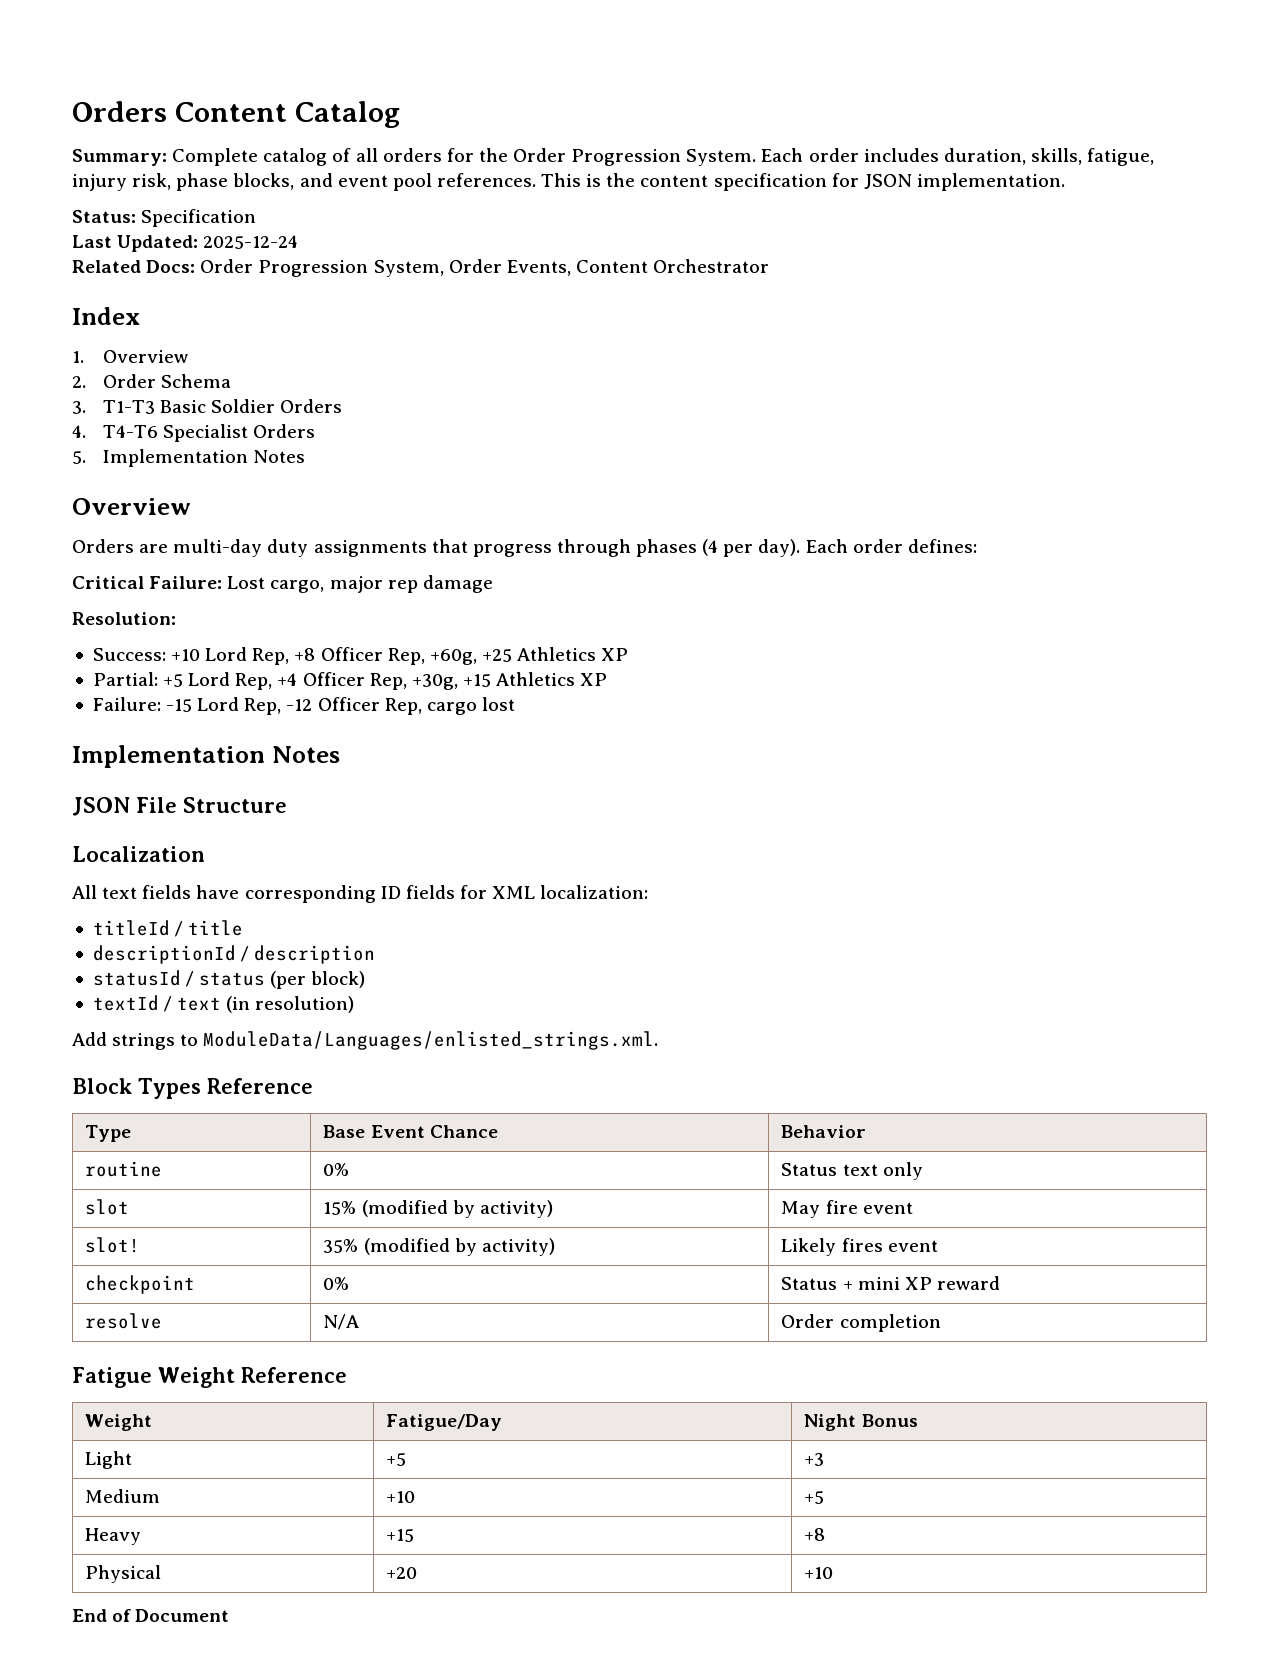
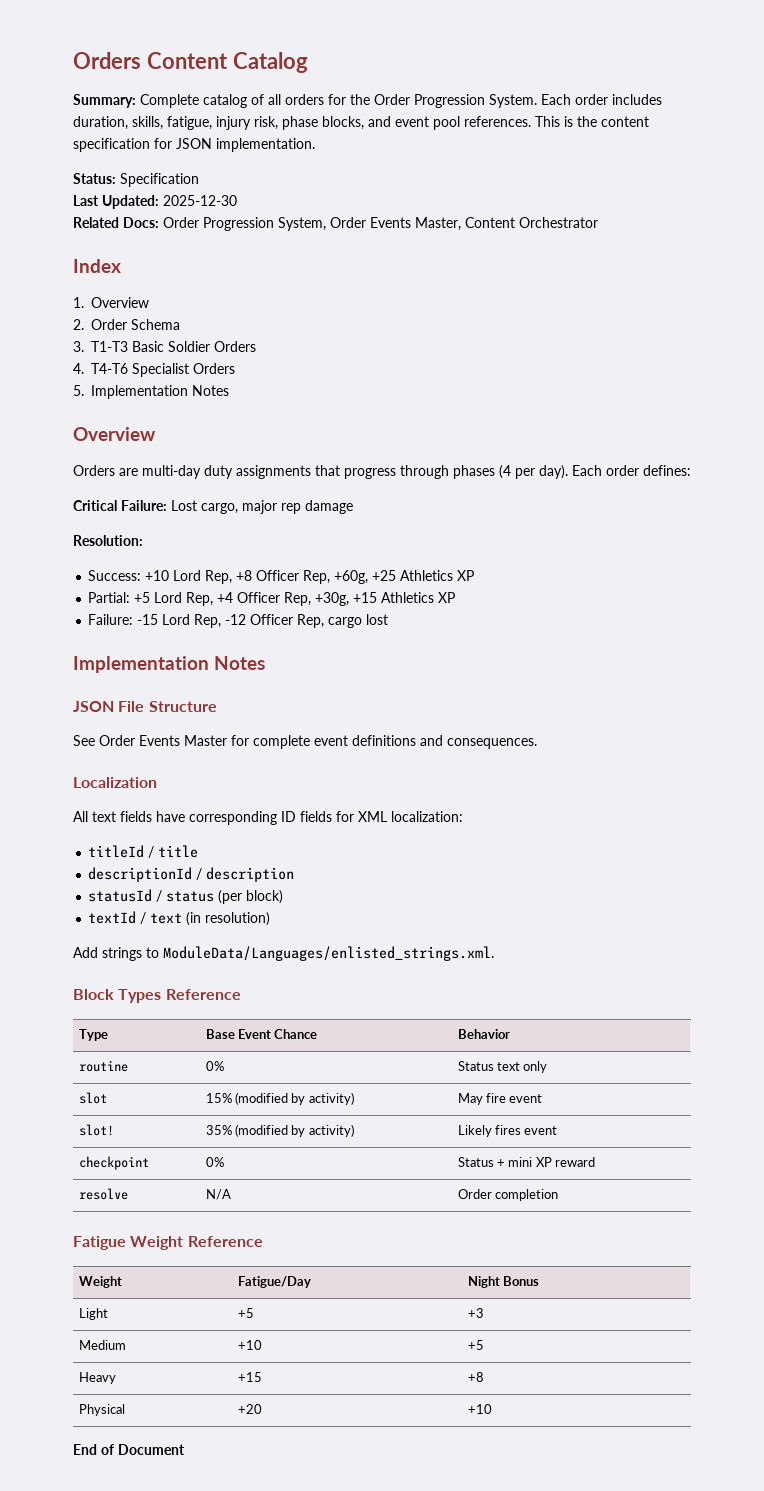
[203,235,299,249] 2025-12-24 -> [163,195,237,206] 2025-12-30
[506,260,571,276] Events, -> [370,217,461,231] Events Master,
(287, 805) none -> [73,735,537,749] // See Order Events Master for complete event definitions and consequences.

